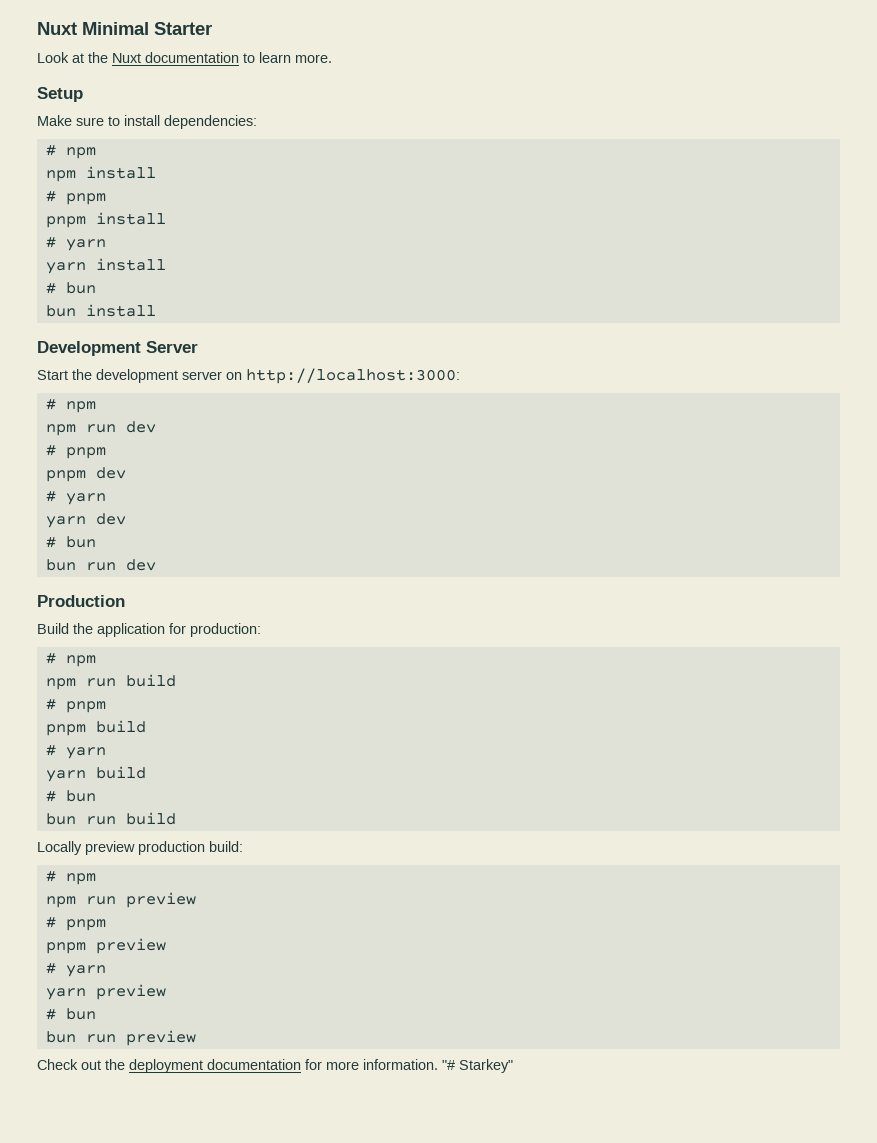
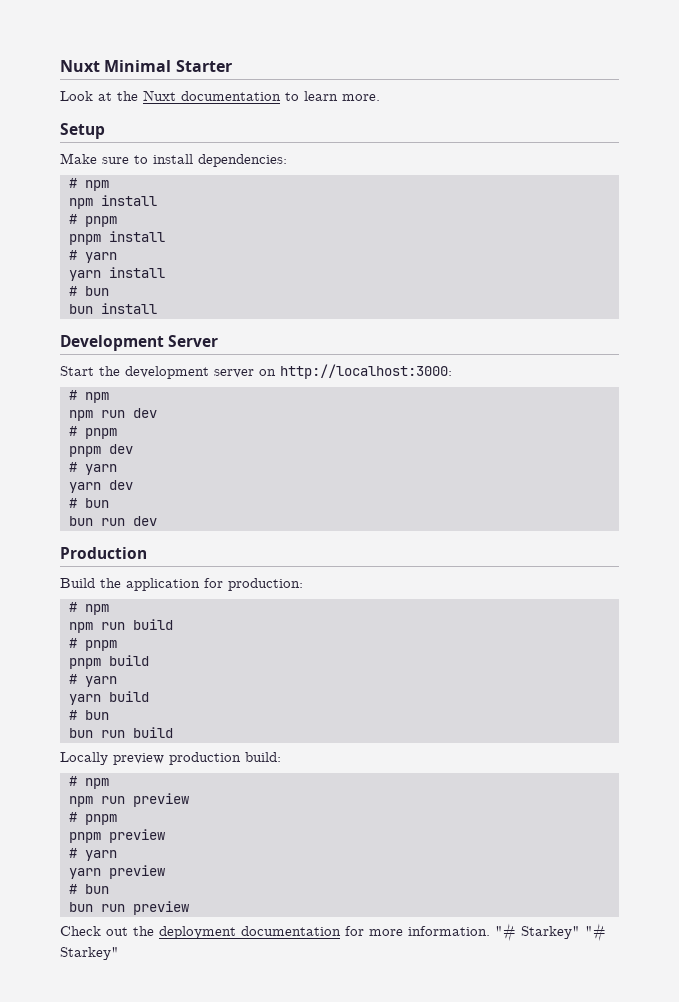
(513, 1066) none -> [585,923,606,942] [60,947,119,960] "# Starkey"

